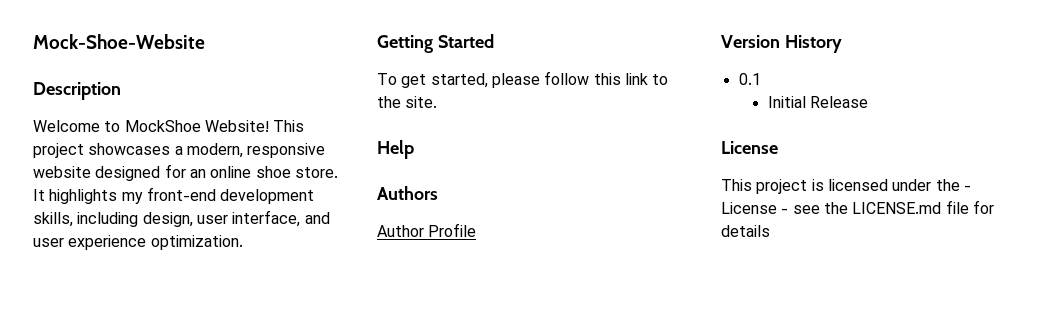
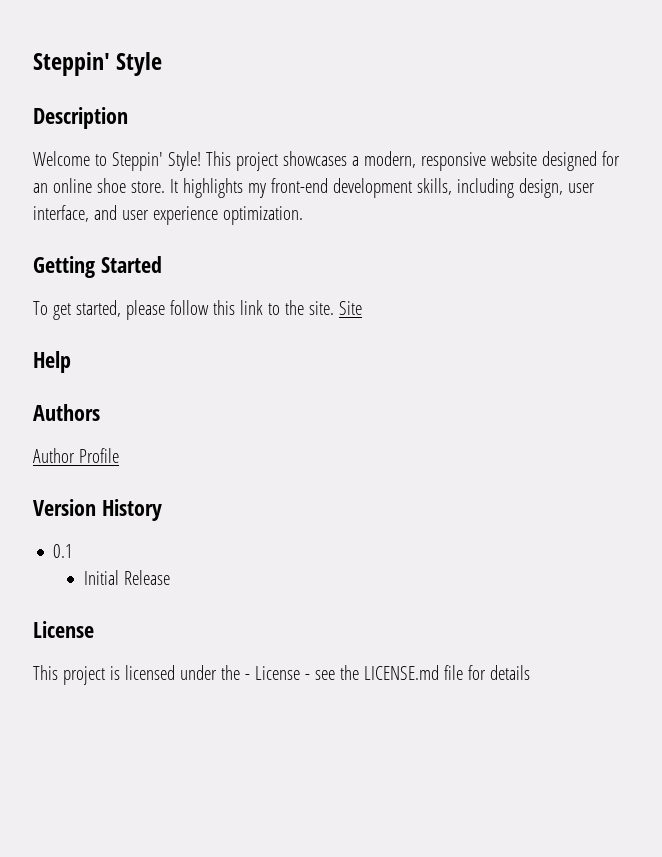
[33,34,205,49] Mock-Shoe-Website -> [33,52,163,76] Steppin' Style
[124,120,269,132] MockShoe Website! -> [111,151,201,171] Steppin' Style!
(438, 102) none -> [338,301,362,315] Site

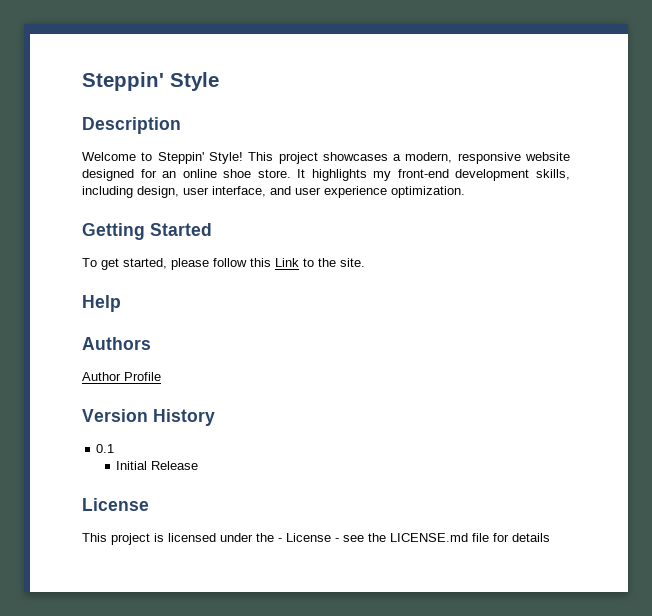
[239,300,263,315] link -> [275,258,299,267] Link
[338,301,362,315] Site -> (365, 262) none

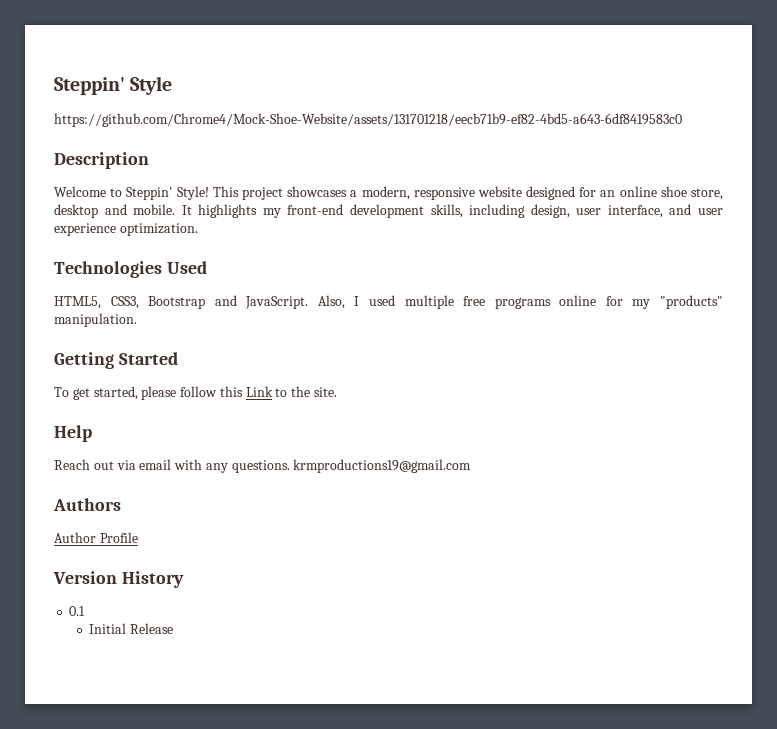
(219, 81) none -> [54,113,682,127] // https://github.com/Chrome4/Mock-Shoe-Website/assets/131701218/eecb71b9-ef82-4bd5-a643-6df8419583c0
[257,169,291,178] store. -> [691,188,723,200] [54,204,176,218] store, desktop and mobile.
(465, 192) none -> [54,261,207,278] [54,295,723,309] [54,313,137,327] // Technologies Used // HTML5, CSS3, Bootstrap and JavaScript. Also, I used multiple free programs online for my "products" manipulation.
(121, 303) none -> [54,459,472,473] // Reach out via email with any questions. krmproductions19@gmail.com
[82,498,149,511] [82,533,550,545] // License // This project is licensed under the - License - see the LICENSE.md file for details -> (174, 628) none

